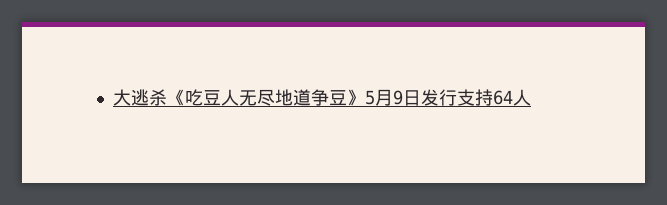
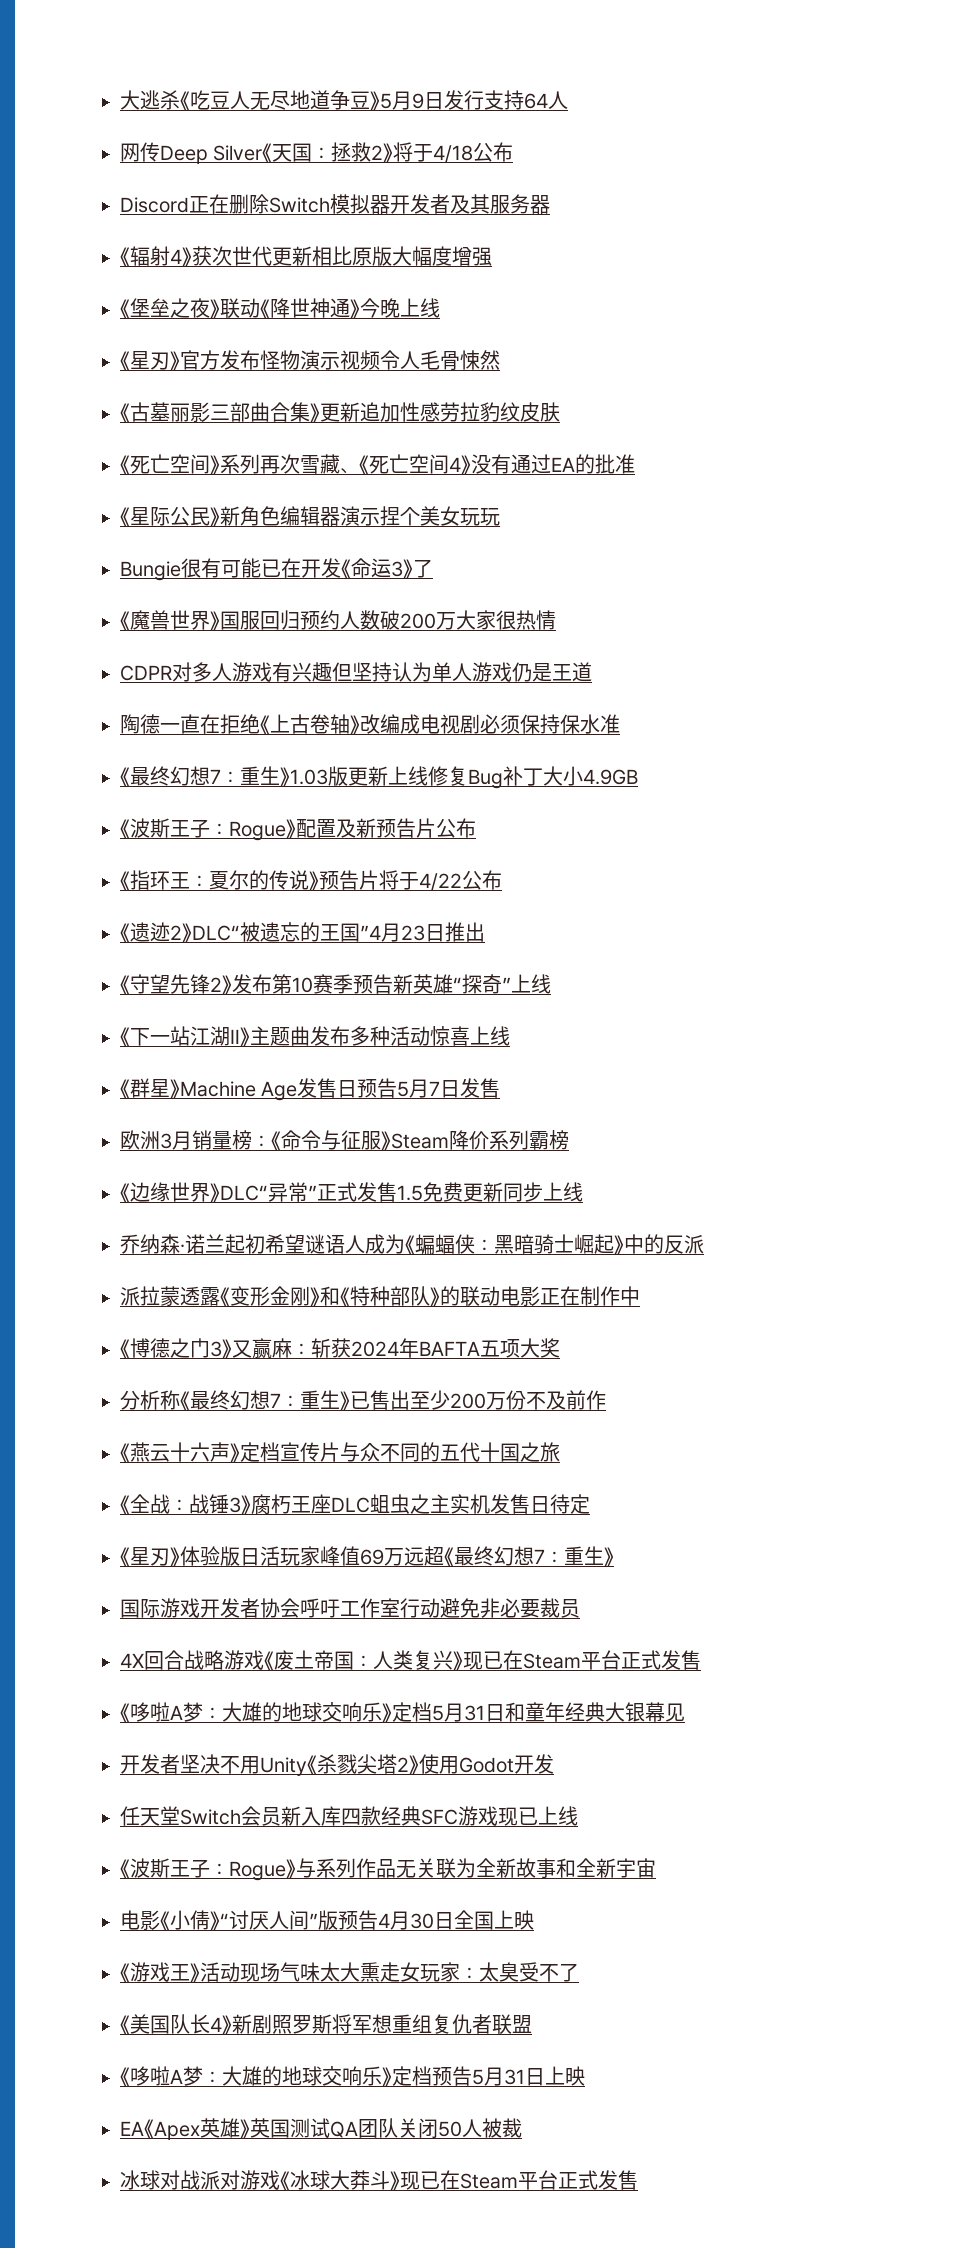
(531, 97) none -> [120,142,514,164] [120,194,550,214] [120,246,492,267] [120,298,440,319] [120,350,500,371] [120,402,560,423] [120,454,635,475] [120,506,500,527] [120,558,433,581] [120,610,556,631] [120,662,592,682] [120,714,620,735] [120,766,638,789] [120,818,476,841] [120,870,502,891] [120,922,485,943] [120,974,551,995] [120,1026,510,1047] [120,1078,501,1101] [120,1130,569,1151] [120,1182,583,1203] [120,1234,704,1255] [120,1286,640,1307] [120,1338,560,1359] [120,1390,606,1411] [120,1442,560,1463] [120,1494,590,1515] [120,1546,614,1567] [120,1598,580,1618] [120,1650,701,1671] [120,1702,685,1723] [120,1754,554,1776] [120,1806,578,1826] [120,1858,656,1881] [120,1910,534,1931] [120,1962,579,1983] [120,2014,532,2035] [120,2066,585,2087] [120,2118,522,2140] [120,2170,638,2191] // 网传Deep Silver《天国：拯救2》将于4/18公布 // Discord正在删除Switch模拟器开发者及其服务器 // 《辐射4》获次世代更新相比原版大幅度增强 // 《堡垒之夜》联动《降世神通》今晚上线 // 《星刃》官方发布怪物演示视频令人毛骨悚然 // 《古墓丽影三部曲合集》更新追加性感劳拉豹纹皮肤 // 《死亡空间》系列再次雪藏、《死亡空间4》没有通过EA的批准 // 《星际公民》新角色编辑器演示捏个美女玩玩 // Bungie很有可能已在开发《命运3》了 // 《魔兽世界》国服回归预约人数破200万大家很热情 // CDPR对多人游戏有兴趣但坚持认为单人游戏仍是王道 // 陶德一直在拒绝《上古卷轴》改编成电视剧必须保持保水准 // 《最终幻想7：重生》1.03版更新上线修复Bug补丁大小4.9GB // 《波斯王子：Rogue》配置及新预告片公布 // 《指环王：夏尔的传说》预告片将于4/22公布 // 《遗迹2》DLC“被遗忘的王国”4月23日推出 // 《守望先锋2》发布第10赛季预告新英雄“探奇”上线 // 《下一站江湖Ⅱ》主题曲发布多种活动惊喜上线 // 《群星》Machine Age发售日预告5月7日发售 // 欧洲3月销量榜：《命令与征服》Steam降价系列霸榜 // 《边缘世界》DLC“异常”正式发售1.5免费更新同步上线 // 乔纳森·诺兰起初希望谜语人成为《蝙蝠侠：黑暗骑士崛起》中的反派 // 派拉蒙透露《变形金刚》和《特种部队》的联动电影正在制作中 // 《博德之门3》又赢麻：斩获2024年BAFTA五项大奖 // 分析称《最终幻想7：重生》已售出至少200万份不及前作 // 《燕云十六声》定档宣传片与众不同的五代十国之旅 // 《全战：战锤3》腐朽王座DLC蛆虫之主实机发售日待定 // 《星刃》体验版日活玩家峰值69万远超《最终幻想7：重生》 // 国际游戏开发者协会呼吁工作室行动避免非必要裁员 // 4X回合战略游戏《废土帝国：人类复兴》现已在Steam平台正式发售 // 《哆啦A梦：大雄的地球交响乐》定档5月31日和童年经典大银幕见 // 开发者坚决不用Unity《杀戮尖塔2》使用Godot开发 // 任天堂Switch会员新入库四款经典SFC游戏现已上线 // 《波斯王子：Rogue》与系列作品无关联为全新故事和全新宇宙 // 电影《小倩》“讨厌人间”版预告4月30日全国上映 // 《游戏王》活动现场气味太大熏走女玩家：太臭受不了 // 《美国队长4》新剧照罗斯将军想重组复仇者联盟 // 《哆啦A梦：大雄的地球交响乐》定档预告5月31日上映 // EA《Apex英雄》英国测试QA团队关闭50人被裁 // 冰球对战派对游戏《冰球大莽斗》现已在Steam平台正式发售

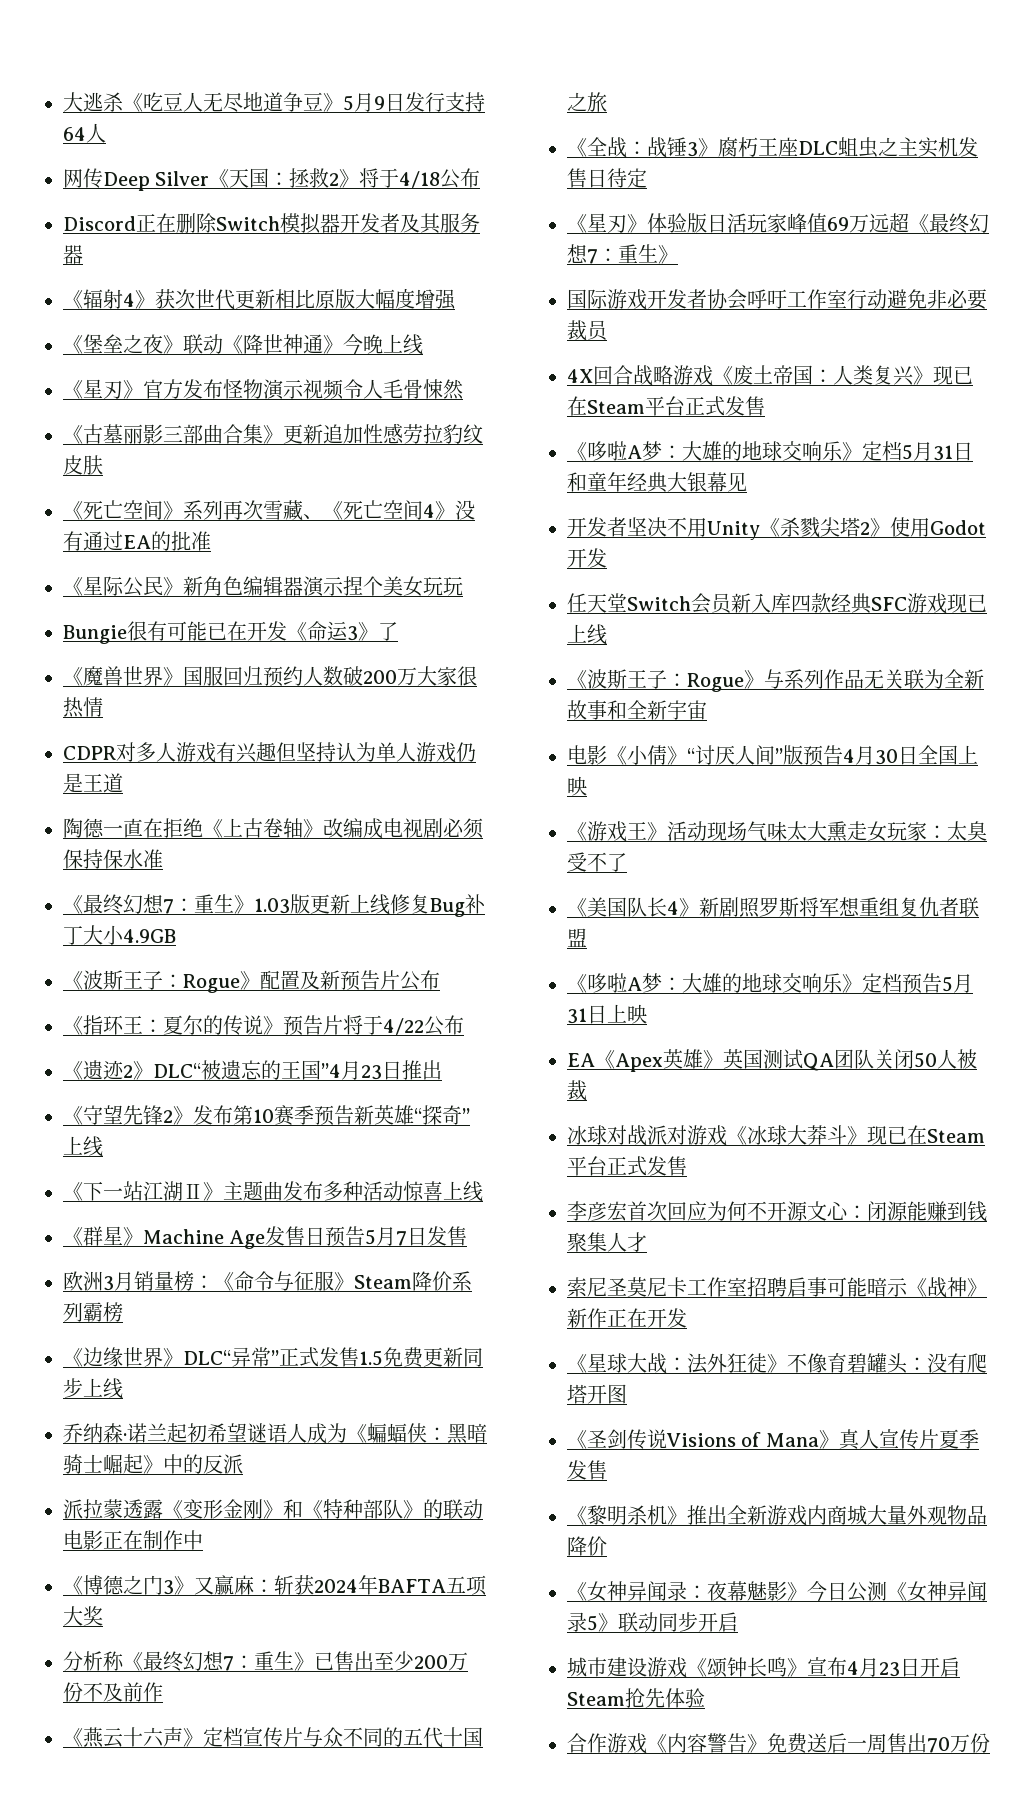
(638, 2180) none -> [567,1201,987,1222] [567,1232,647,1252] [567,1277,987,1298] [567,1308,687,1328] [567,1353,987,1374] [567,1384,627,1404] [567,1429,979,1450] [567,1460,607,1480] [567,1505,987,1526] [567,1536,607,1556] [567,1581,987,1602] [567,1612,738,1632] [567,1657,960,1678] [567,1688,705,1708] [567,1733,990,1754] // 李彦宏首次回应为何不开源文心：闭源能赚到钱聚集人才 // 索尼圣莫尼卡工作室招聘启事可能暗示《战神》新作正在开发 // 《星球大战：法外狂徒》不像育碧罐头：没有爬塔开图 // 《圣剑传说Visions of Mana》真人宣传片夏季发售 // 《黎明杀机》推出全新游戏内商城大量外观物品降价 // 《女神异闻录：夜幕魅影》今日公测《女神异闻录5》联动同步开启 // 城市建设游戏《颂钟长鸣》宣布4月23日开启Steam抢先体验 // 合作游戏《内容警告》免费送后一周售出70万份

